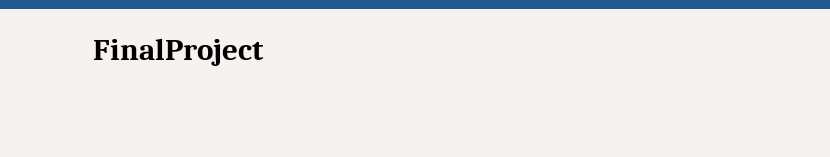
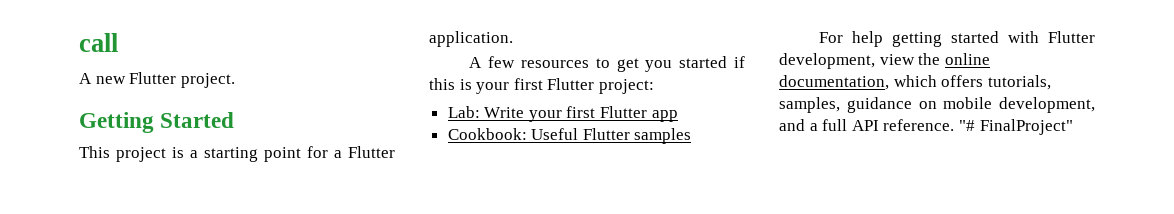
[93,38,264,66] FinalProject -> [79,33,118,52] [79,72,235,88] [79,112,235,133] [79,146,395,162] [429,31,513,47] [469,56,745,72] [429,78,654,94] [447,106,678,122] [447,128,692,144] [819,31,1095,47] [779,53,990,69] [779,75,1051,90] [779,97,1095,113] [779,119,1073,135] call // A new Flutter project. // Getting Started // This project is a starting point for a Flutter application. // A few resources to get you started if this is your first Flutter project: // Lab: Write your first Flutter app // Cookbook: Useful Flutter samples // For help getting started with Flutter development, view the online documentation, which offers tutorials, samples, guidance on mobile development, and a full API reference. "# FinalProject"

